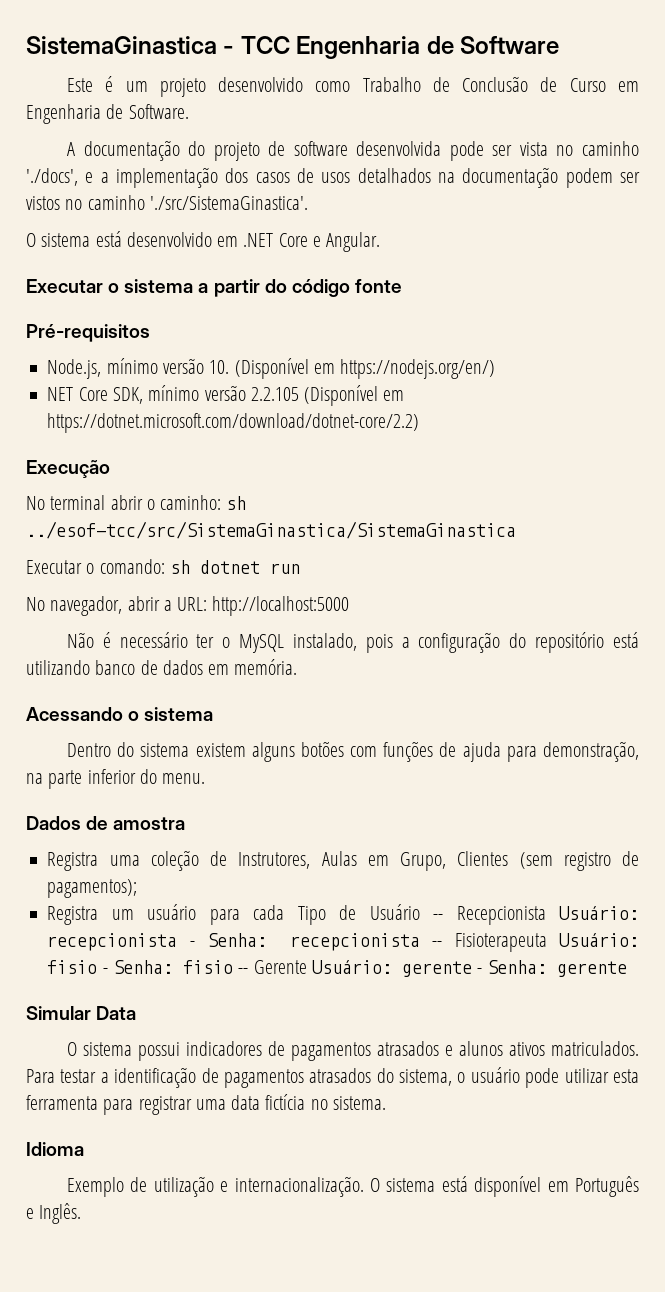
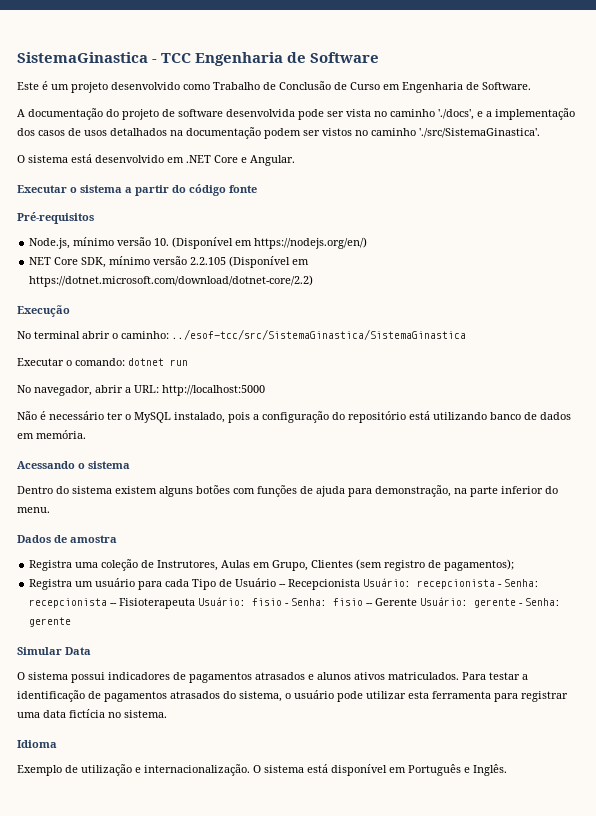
[226,496,247,510] sh -> (169, 335) none
[169,560,190,574] sh -> (125, 362) none

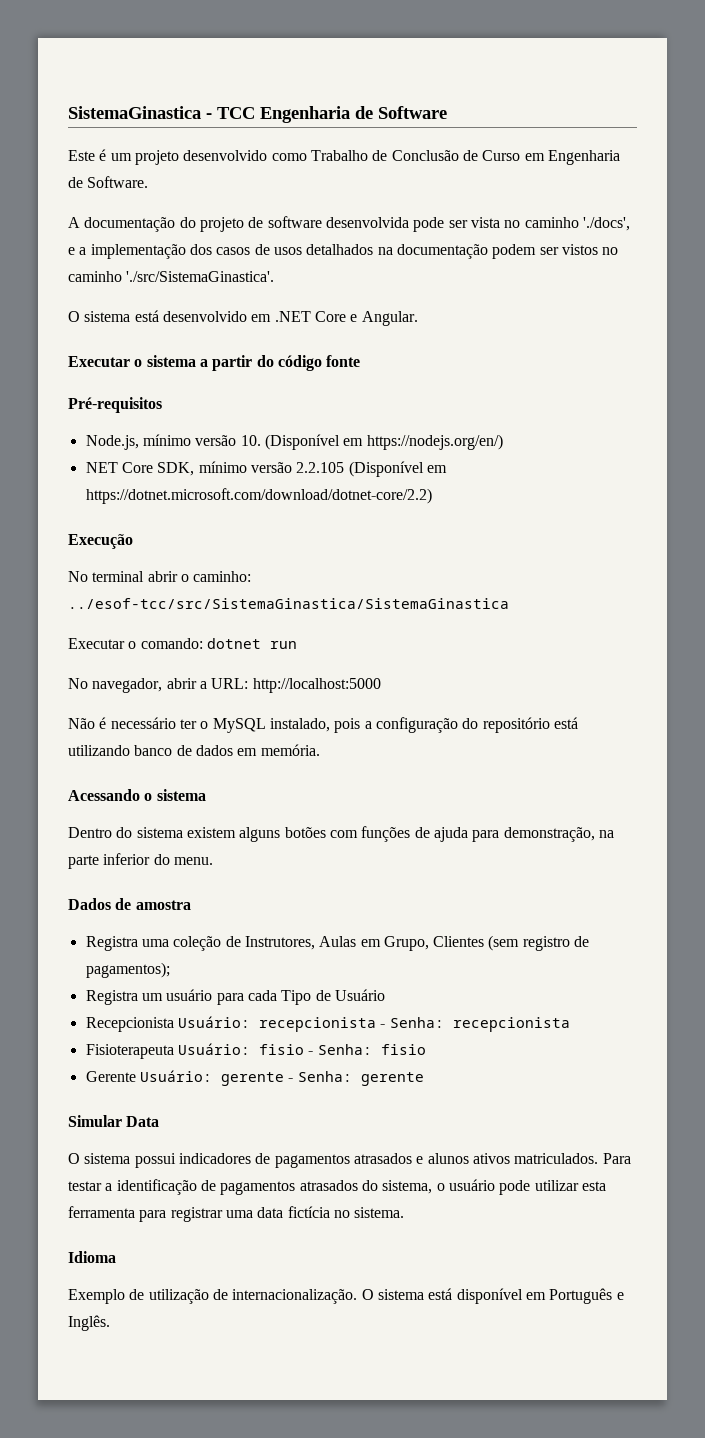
[279,584,287,587] -- -> (385, 995) //
[110,603,118,606] -- -> (570, 1024) //
[366,603,374,606] -- -> (426, 1049) //
[135,767,141,773] e -> [212,1289,228,1300] de

